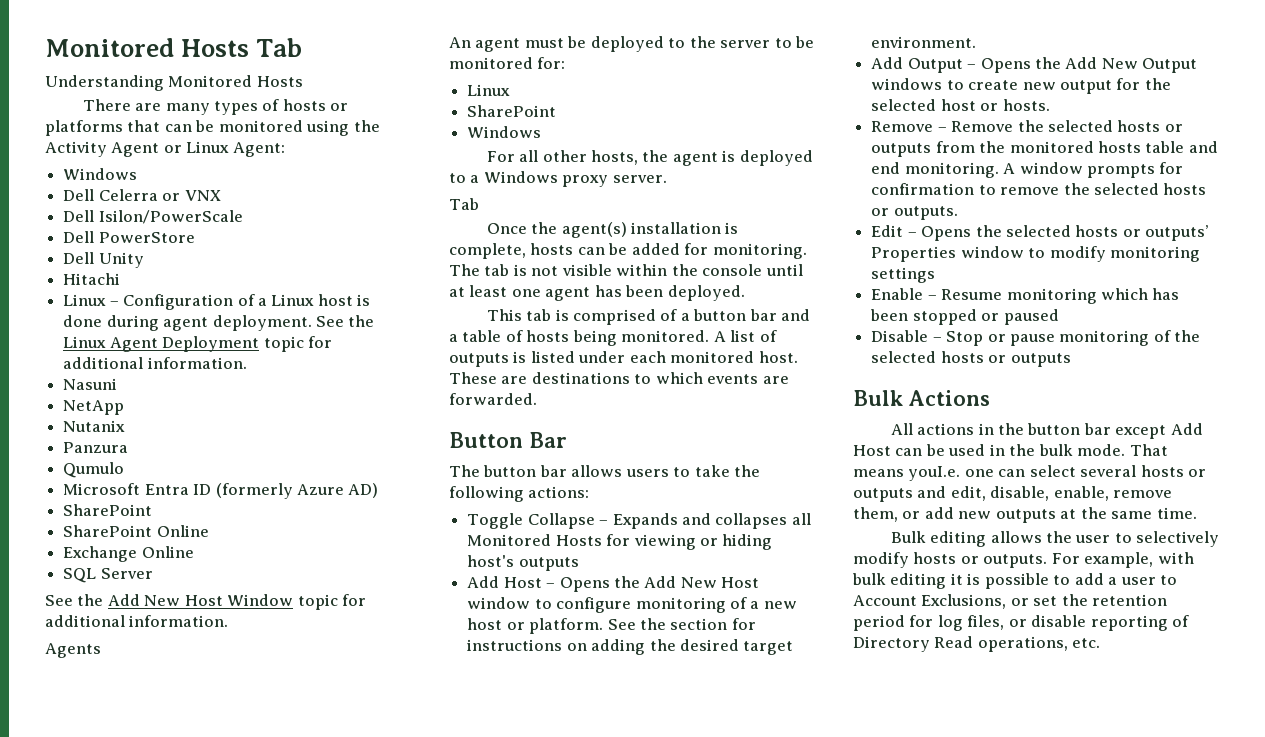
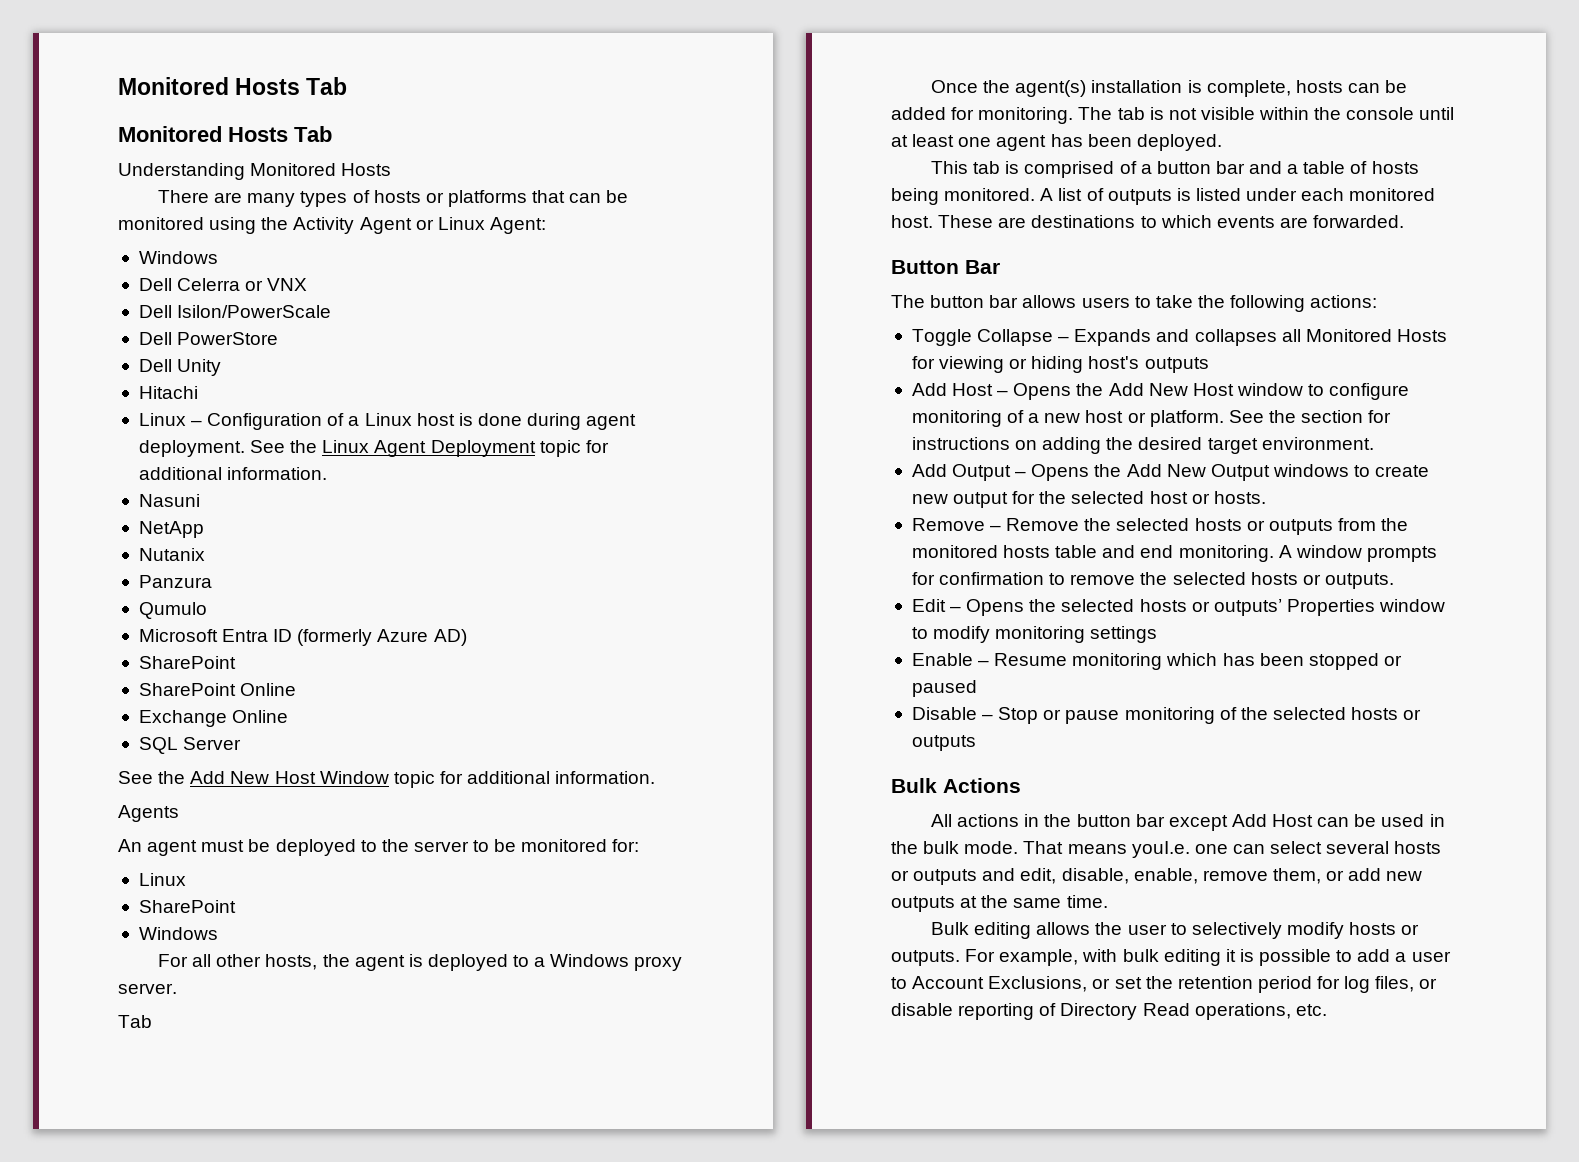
[45,38,303,57] Monitored Hosts Tab -> [118,77,348,95] [118,126,332,142] Monitored Hosts Tab // Monitored Hosts Tab

